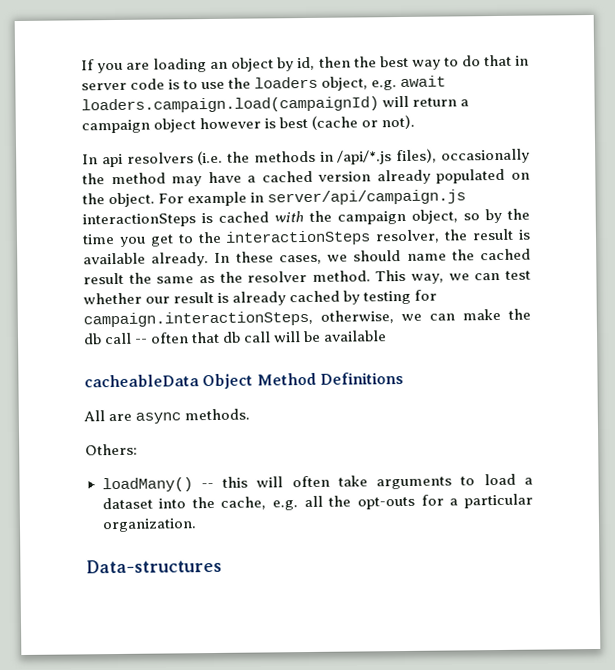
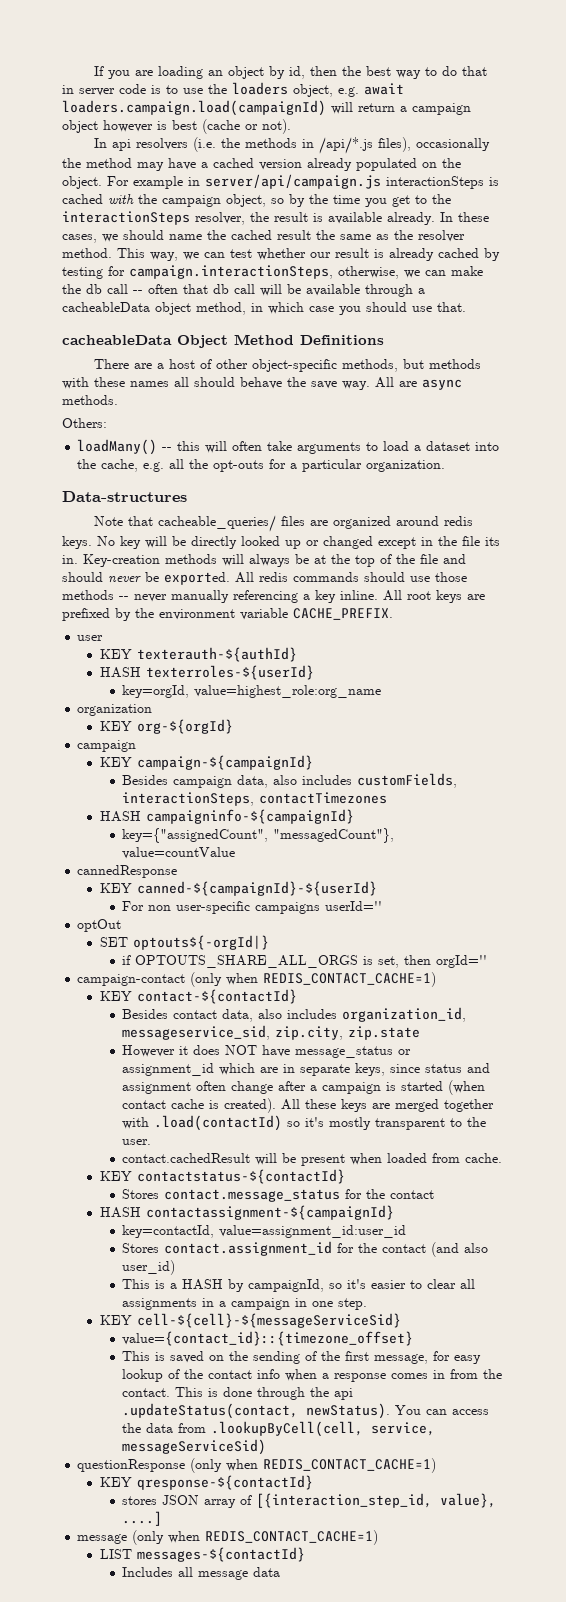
[84,371,404,390] // cacheableData Object Method Definitions // -> [365,284,425,297] [62,302,466,315] [62,334,384,348] [94,359,482,372] [62,377,370,390] through a cacheableData object method, in which case you should use that. // cacheableData Object Method Definitions // There are a host of other object-specific methods, but methods with these names all should behave the save way.
(222, 566) none -> [94,515,474,532] [62,536,500,549] [62,554,466,567] [62,572,467,585] [62,590,485,603] [62,608,393,621] [77,635,104,641] [99,647,297,662] [99,665,314,680] [122,685,382,698] [77,704,153,716] [99,719,233,734] [77,740,137,752] [99,755,313,770] [122,773,458,788] [122,792,388,806] [99,809,354,824] [122,828,395,843] [122,847,236,859] [77,865,178,878] [99,881,377,896] [122,901,383,914] [77,919,122,932] [99,935,269,950] [122,955,488,968] [77,972,437,987] [99,989,297,1004] [122,1007,467,1022] [122,1025,421,1040] [122,1045,412,1058] [122,1063,491,1076] [122,1080,486,1095] [122,1098,495,1113] [122,1115,487,1131] [122,1139,152,1145] [122,1153,503,1166] [99,1169,345,1184] [122,1189,435,1202] [99,1205,394,1220] [122,1225,407,1238] [122,1241,489,1257] [122,1260,176,1275] [122,1279,476,1292] [122,1298,368,1310] [99,1313,401,1328] [122,1331,414,1346] [122,1351,482,1364] [122,1369,503,1382] [122,1387,354,1400] [122,1403,490,1419] [122,1421,436,1437] [122,1439,267,1455] [77,1458,437,1473] [99,1475,313,1490] [122,1493,497,1508] [122,1511,163,1526] [77,1530,379,1545] [99,1547,305,1562] [122,1567,281,1580] // Note that cacheable_queries/ files are organized around redis keys. No key will be directly looked up or changed except in the file its in. Key-creation methods will always be at the top of the file and should never be exported. All redis commands should use those methods -- never manually referencing a key inline. All root keys are prefixed by the environment variable CACHE_PREFIX. // user // KEY texterauth-${authId} // HASH texterroles-${userId} // key=orgId, value=highest_role:org_name // organization // KEY org-${orgId} // campaign // KEY campaign-${campaignId} // Besides campaign data, also includes customFields, interactionSteps, contactTimezones // HASH campaigninfo-${campaignId} // key={"assignedCount", "messagedCount"}, value=countValue // cannedResponse // KEY canned-${campaignId}-${userId} // For non user-specific campaigns userId='' // optOut // SET optouts${-orgId|} // if OPTOUTS_SHARE_ALL_ORGS is set, then orgId='' // campaign-contact (only when REDIS_CONTACT_CACHE=1) // KEY contact-${contactId} // Besides contact data, also includes organization_id, messageservice_sid, zip.city, zip.state // However it does NOT have message_status or assignment_id which are in separate keys, since status and assignment often change after a campaign is started (when contact cache is created). All these keys are merged together with .load(contactId) so it's mostly transparent to the user. // contact.cachedResult will be present when loaded from cache. // KEY contactstatus-${contactId} // Stores contact.message_status for the contact // HASH contactassignment-${campaignId} // key=contactId, value=assignment_id:user_id // Stores contact.assignment_id for the contact (and also user_id) // This is a HASH by campaignId, so it's easier to clear all assignments in a campaign in one step. // KEY cell-${cell}-${messageServiceSid} // value={contact_id}::{timezone_offset} // This is saved on the sending of the first message, for easy lookup of the contact info when a response comes in from the contact. This is done through the api .updateStatus(contact, newStatus). You can access the data from .lookupByCell(cell, service, messageServiceSid) // questionResponse (only when REDIS_CONTACT_CACHE=1) // KEY qresponse-${contactId} // stores JSON array of [{interaction_step_id, value}, ....] // message (only when REDIS_CONTACT_CACHE=1) // LIST messages-${contactId} // Includes all message data

